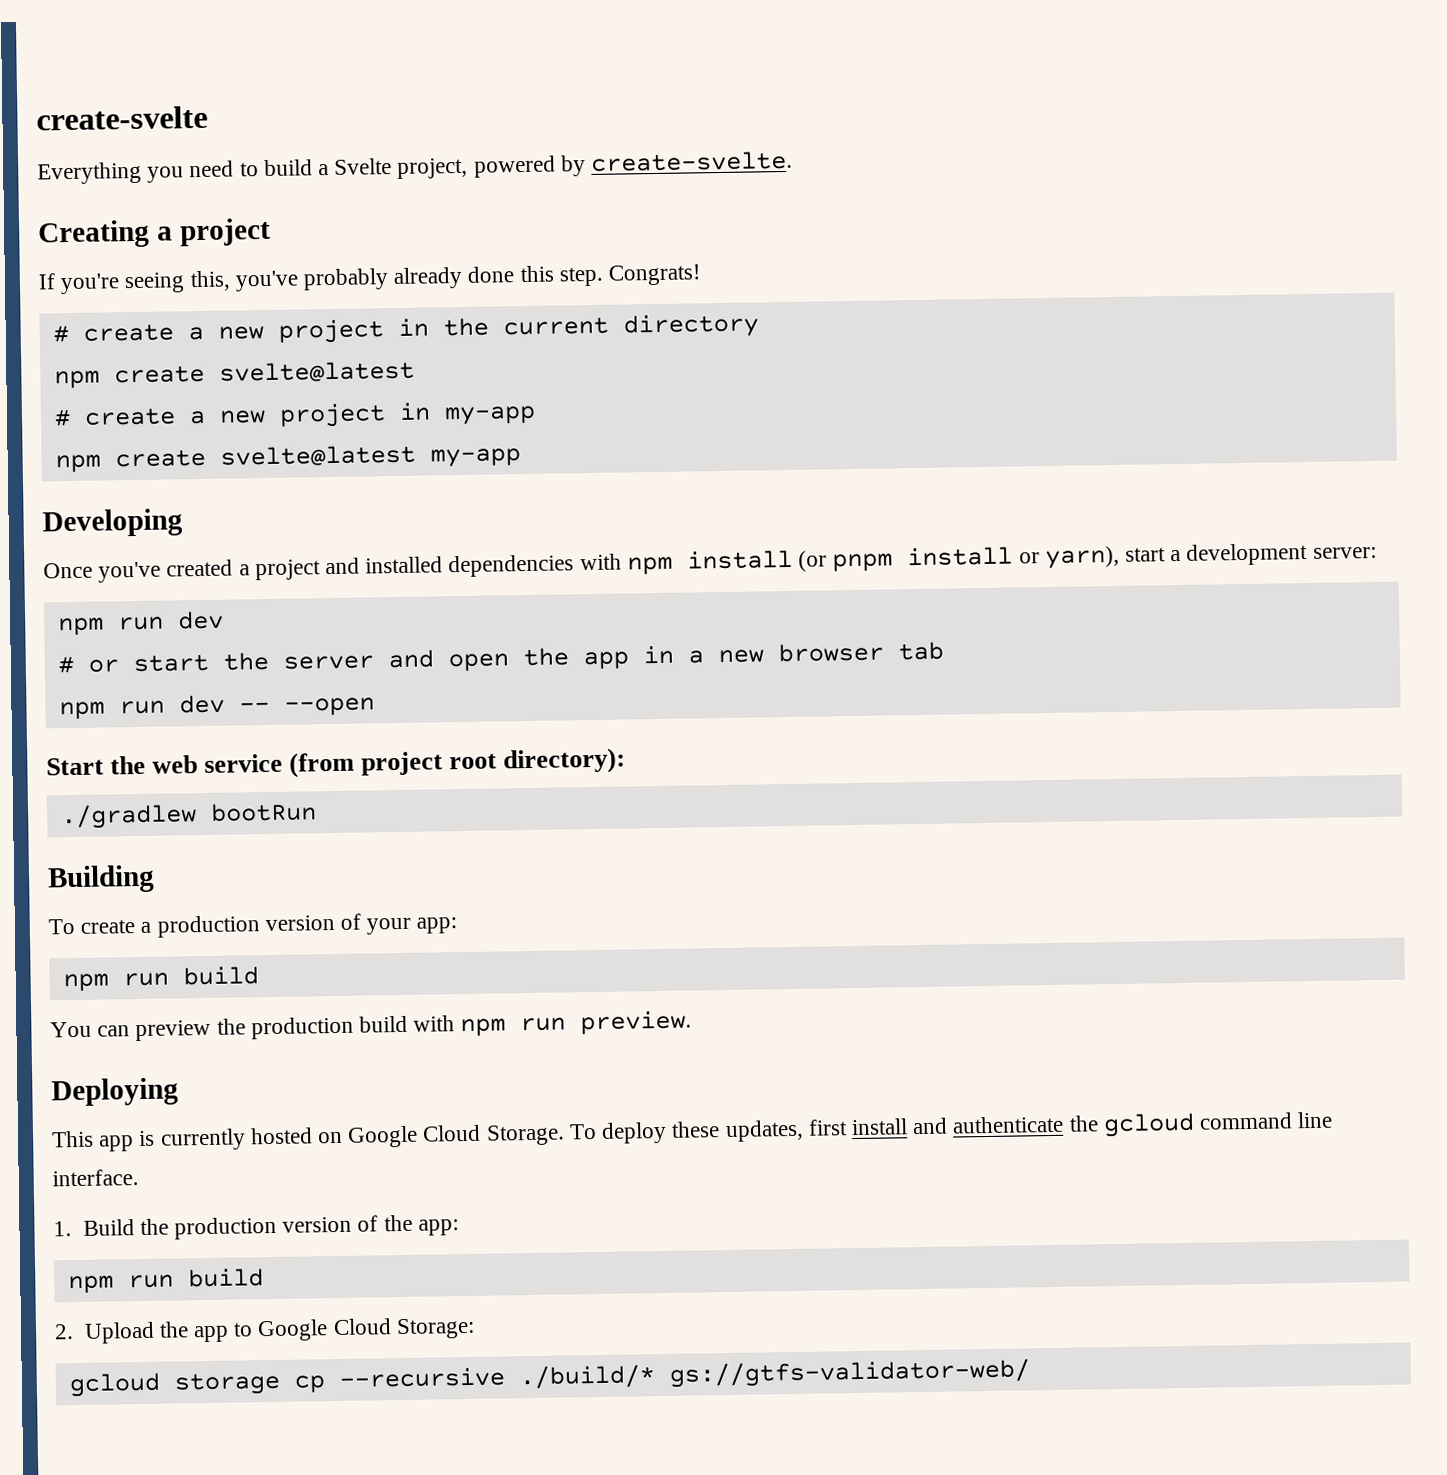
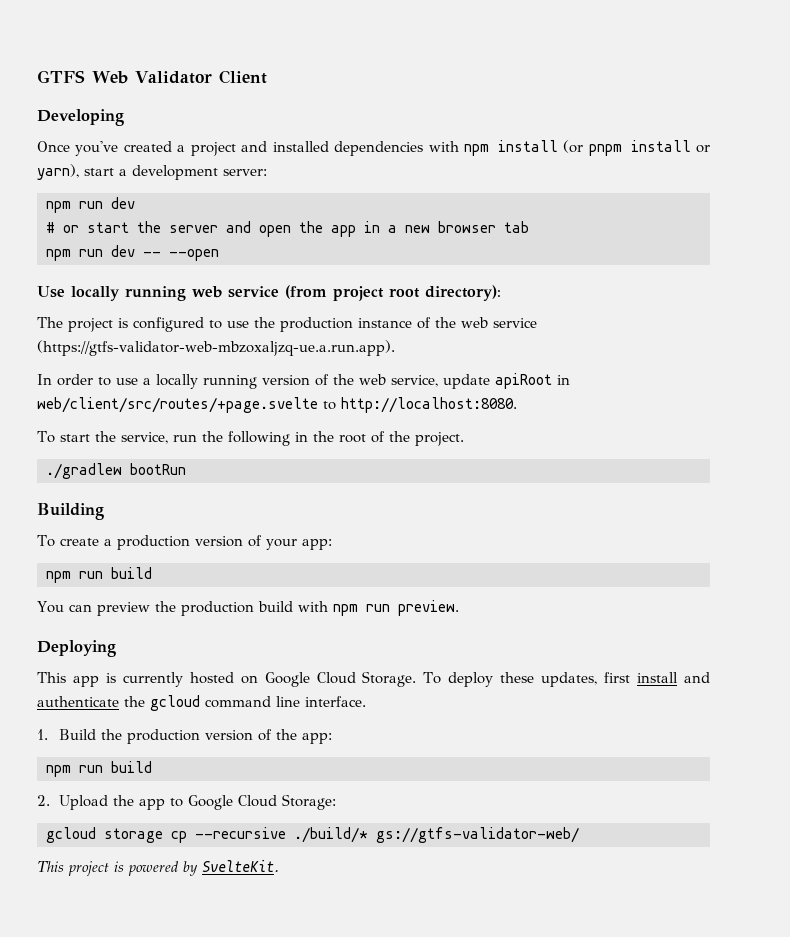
[36,105,208,131] [37,150,794,185] [37,217,271,249] [38,264,703,295] [52,313,759,344] [53,360,415,389] [53,402,536,428] [54,444,521,473] create-svelte // Everything you need to build a Svelte project, powered by create-svelte. // Creating a project // If you're seeing this, you've probably already done this step. Congrats! // # create a new project in the current directory // npm create svelte@latest // # create a new project in my-app // npm create svelte@latest my-app -> [37,70,267,84] GTFS Web Validator Client
[46,755,147,776] Start the -> [37,286,186,301] Use locally running
(627, 761) none -> [37,317,537,332] [37,340,395,356] [37,373,570,389] [37,397,517,413] [37,431,464,446] // The project is configured to use the production instance of the web service (https://gtfs-validator-web-mbzoxaljzq-ue.a.run.app). // In order to use a locally running version of the web service, update apiRoot in web/client/src/routes/+page.svelte to http://localhost:8080. // To start the service, run the following in the root of the project.
(1030, 1373) none -> [37,860,279,876] // This project is powered by SvelteKit.

